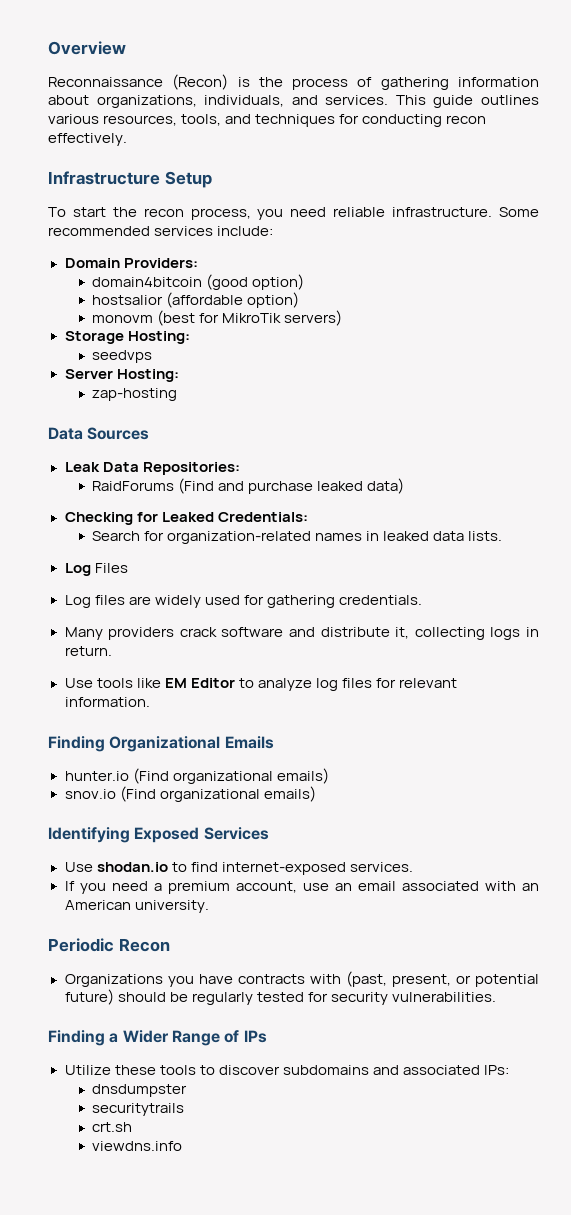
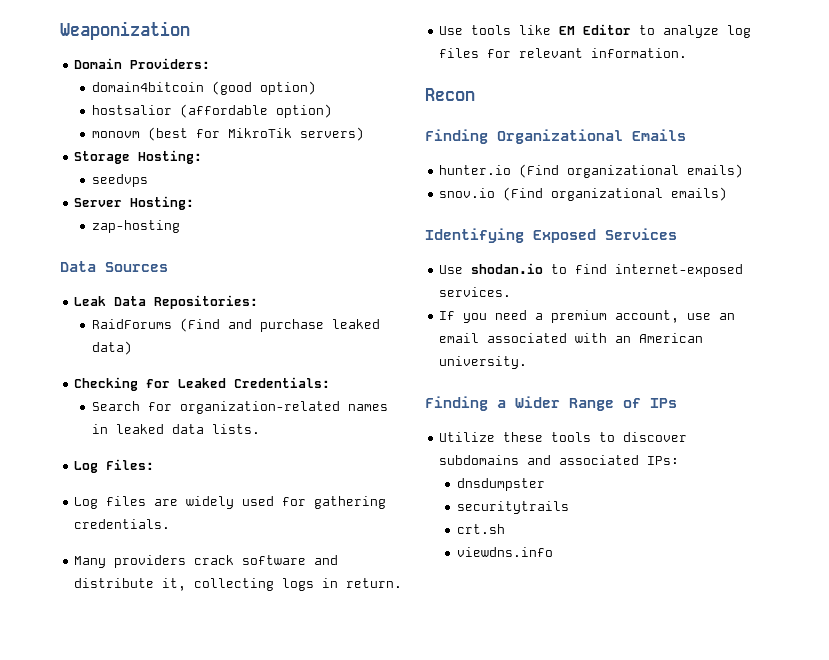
[48,41,126,55] [48,74,539,90] [48,95,539,108] [48,114,487,127] [48,133,127,146] [48,171,212,188] [48,207,540,220] [48,226,274,236] Overview // Reconnaissance (Recon) is the process of gathering information about organizations, individuals, and services. This guide outlines various resources, tools, and techniques for conducting recon effectively. // Infrastructure Setup // To start the recon process, you need reliable infrastructure. Some recommended services include: -> [60,21,190,40] Weaponization
[94,563,128,573] Files -> [106,459,155,470] Files:
(150, 702) none -> [425,88,475,101] // Recon
[48,938,170,952] [64,971,539,987] [64,989,496,1005] // Periodic Recon // Organizations you have contracts with (past, present, or potential future) should be regularly tested for security vulnerabilities. -> (528, 362) none

